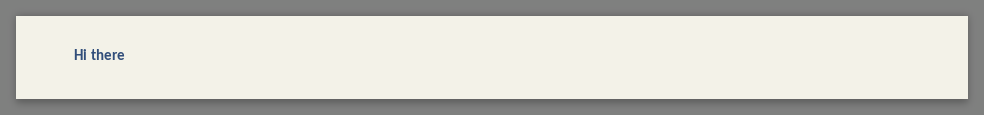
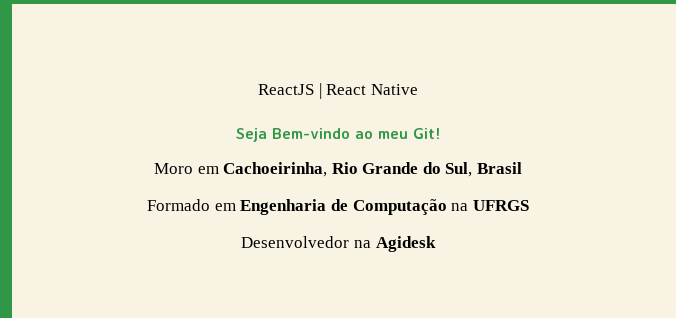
[74,49,125,60] Hi there -> [258,83,418,99] [236,128,440,142] [153,162,523,177] [147,199,529,215] [241,236,436,252] ReactJS | React Native // Seja Bem-vindo ao meu Git! // Moro em Cachoeirinha, Rio Grande do Sul, Brasil // Formado em Engenharia de Computação na UFRGS // Desenvolvedor na Agidesk

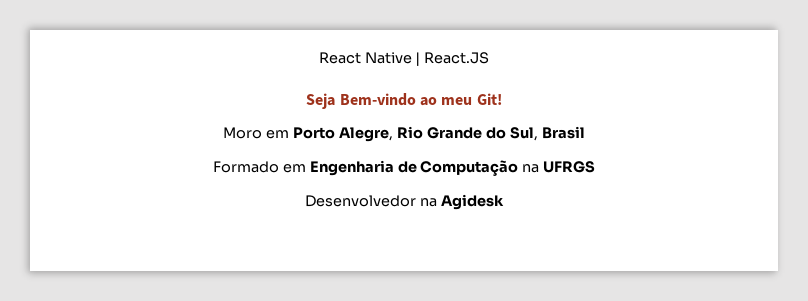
[258,83,322,99] ReactJS | -> (318, 58) none
(418, 89) none -> [415,52,490,66] | React.JS
[223,162,328,177] Cachoeirinha, -> [293,127,394,142] Porto Alegre,

